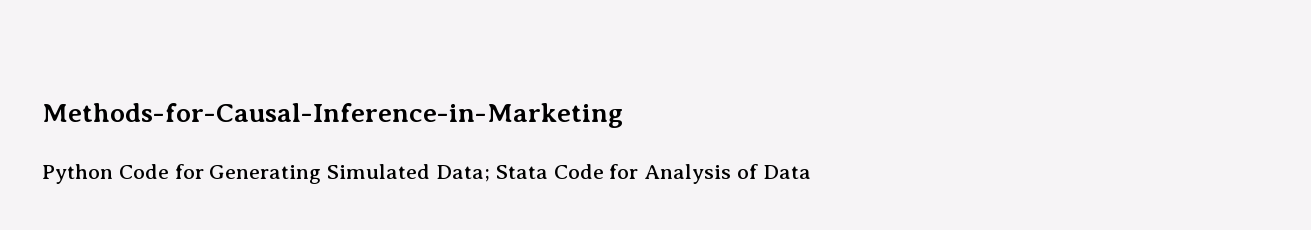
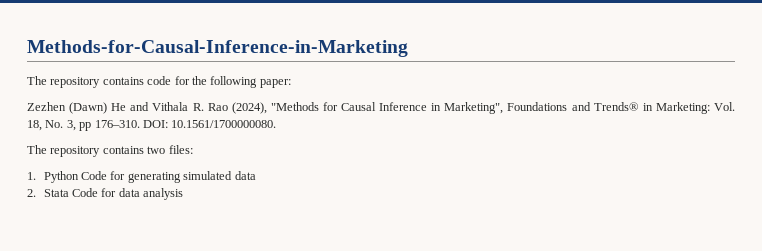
[42,164,811,184] Python Code for Generating Simulated Data; Stata Code for Analysis of Data -> [27,76,291,88] [27,102,735,114] [27,120,277,131] [27,145,193,157] [27,171,256,183] [27,188,184,200] The repository contains code for the following paper: // Zezhen (Dawn) He and Vithala R. Rao (2024), "Methods for Causal Inference in Marketing", Foundations and Trends® in Marketing: Vol. 18, No. 3, pp 176–310. DOI: 10.1561/1700000080. // The repository contains two files: // 1. Python Code for generating simulated data // 2. Stata Code for data analysis

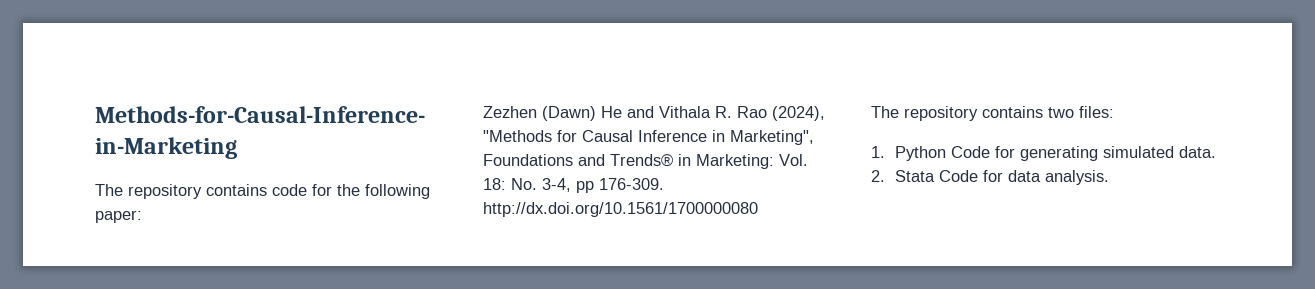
[27,120,277,131] 18, No. 3, pp 176–310. DOI: 10.1561/1700000080. -> [483,178,664,193] [483,202,758,217] 18: No. 3-4, pp 176-309. http://dx.doi.org/10.1561/1700000080
[234,171,256,180] data -> [1178,146,1216,158] data.
[143,188,184,200] analysis -> [1044,170,1109,185] analysis.

